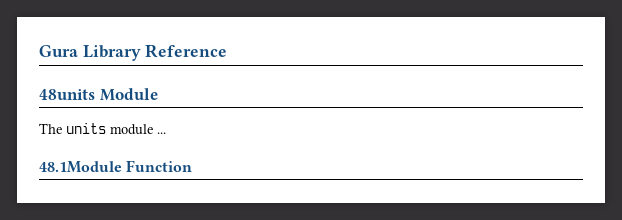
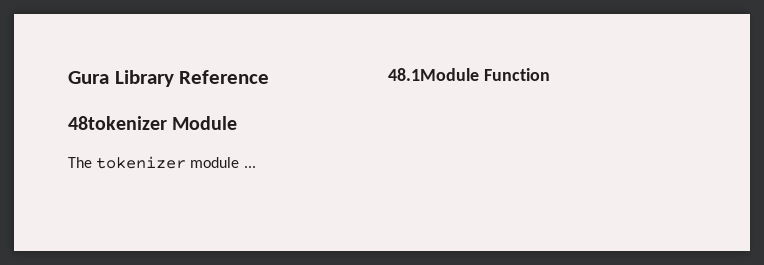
[39,89,95,100] 48units -> [68,116,167,130] 48tokenizer
[66,123,106,134] units -> [96,156,187,169] tokenizer

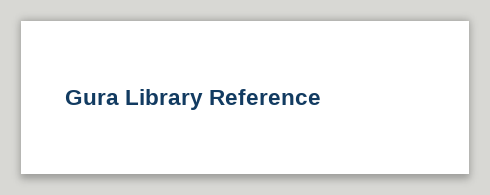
[68,116,238,130] [68,156,256,169] [388,68,550,81] // 48tokenizer Module // The tokenizer module ... // 48.1Module Function -> (322, 97) none

